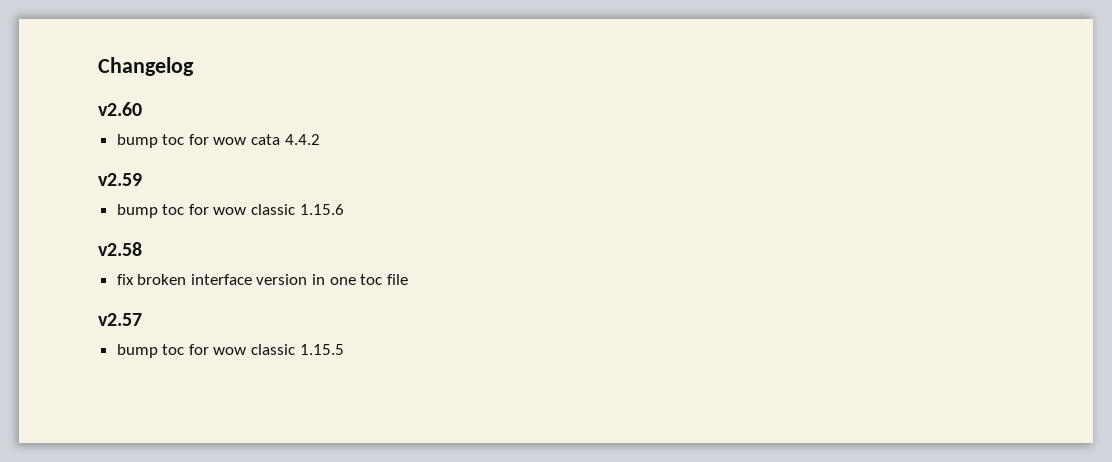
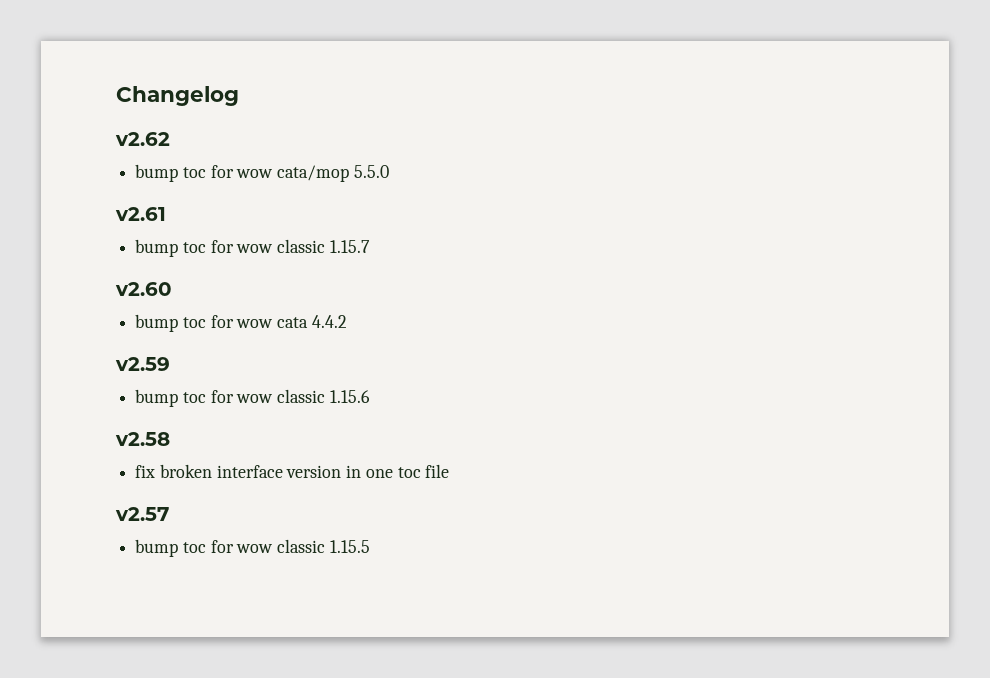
(194, 66) none -> [115,132,170,146] [135,164,389,182] [115,207,166,221] [135,239,370,257] // v2.62 // bump toc for wow cata/mop 5.5.0 // v2.61 // bump toc for wow classic 1.15.7

